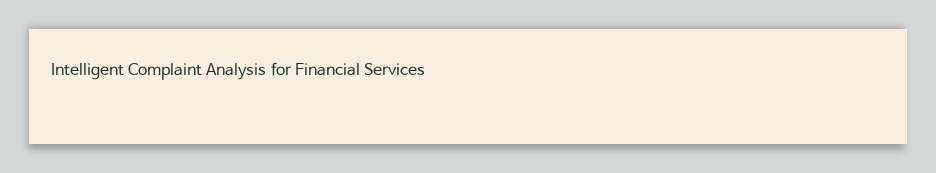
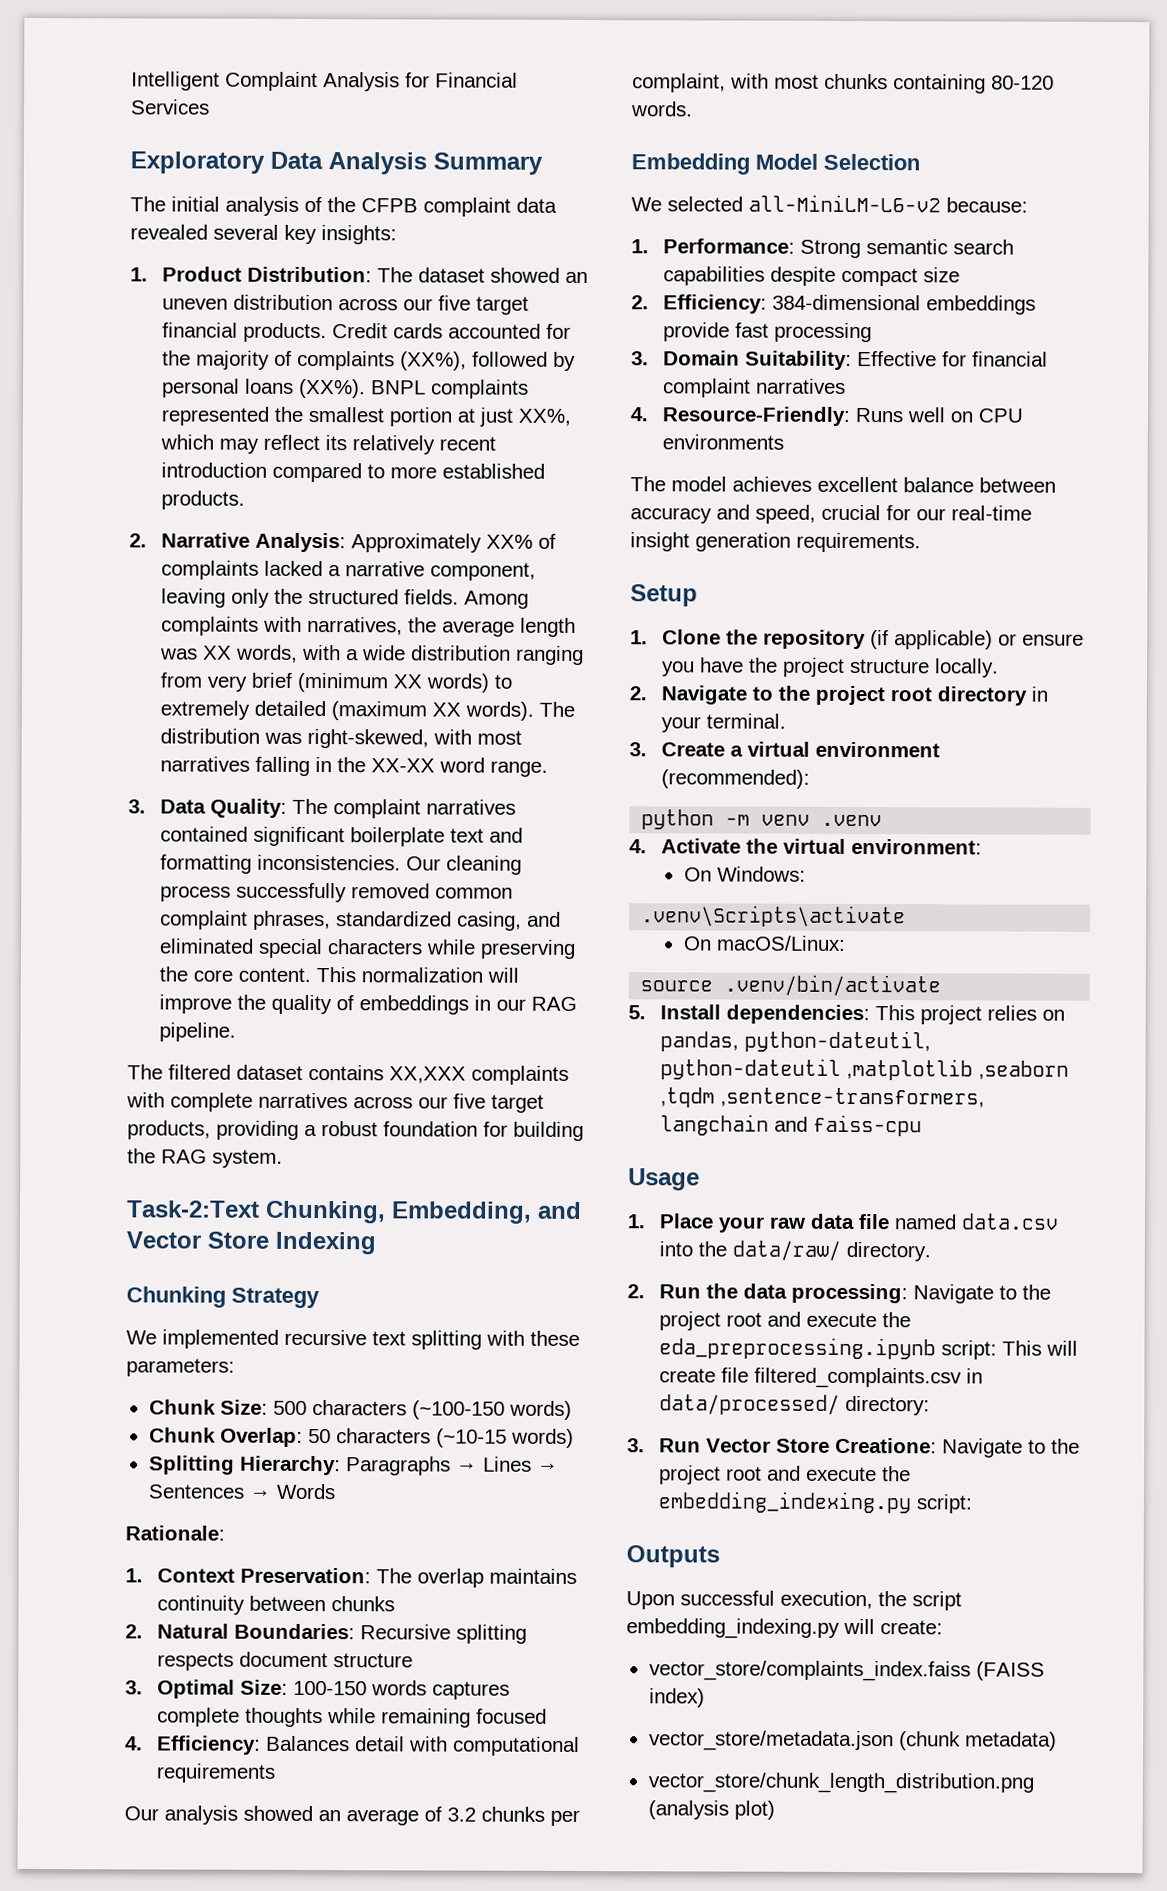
(425, 69) none -> [130,151,543,175] [130,196,557,217] [130,224,397,245] [130,266,589,284] [162,294,530,315] [162,322,572,343] [162,350,577,371] [162,378,530,399] [161,406,572,427] [160,434,497,455] [161,462,546,483] [161,490,246,510] [129,532,557,553] [161,560,537,581] [161,588,530,609] [161,616,577,637] [160,644,585,666] [160,672,513,693] [160,700,576,721] [160,728,523,749] [160,756,549,777] [128,798,517,819] [160,826,524,847] [160,854,523,875] [160,882,514,903] [160,910,562,931] [159,938,577,959] [159,966,520,983] [159,994,578,1015] [159,1022,237,1042] [127,1064,569,1085] [126,1092,544,1113] [127,1120,584,1142] [127,1148,283,1168] [127,1200,582,1224] [126,1231,376,1255] [126,1286,320,1309] [126,1329,580,1350] [126,1358,235,1377] [148,1399,572,1420] [148,1427,574,1448] [148,1455,559,1476] [147,1483,336,1500] [125,1525,225,1541] [125,1567,578,1588] [157,1595,396,1615] [125,1623,528,1644] [157,1651,414,1671] [125,1679,511,1700] [157,1707,548,1728] [125,1735,581,1756] [156,1763,276,1783] [124,1805,580,1826] [632,73,1054,94] [631,101,693,117] [631,153,920,175] [631,194,1028,213] [631,238,1015,259] [663,266,961,287] [631,294,1037,315] [663,322,873,343] [631,350,1049,370] [663,378,847,398] [630,406,1024,426] [662,434,785,450] [630,476,1056,493] [630,504,1032,524] [630,532,921,553] [630,584,698,607] [630,629,1085,650] [661,657,1000,678] [629,685,1049,706] [661,713,787,733] [629,741,941,758] [661,769,811,789] [641,809,883,830] [629,838,983,855] [683,866,806,882] [641,905,907,928] [682,935,846,951] [640,974,942,997] [628,1004,1066,1025] [660,1030,932,1053] [660,1058,1070,1081] [660,1087,986,1108] [660,1114,923,1137] [628,1168,700,1191] [627,1213,1060,1233] [659,1240,932,1262] [627,1283,1052,1304] [659,1311,912,1331] [659,1337,1079,1360] [659,1367,984,1389] [659,1394,931,1416] [627,1437,1081,1458] [659,1465,912,1485] [658,1491,973,1514] [626,1545,720,1568] [626,1590,962,1611] [626,1618,943,1639] [648,1660,1045,1682] [648,1688,705,1708] [648,1730,1057,1752] [647,1772,1034,1794] [647,1800,775,1820] // Exploratory Data Analysis Summary // The initial analysis of the CFPB complaint data revealed several key insights: // 1. Product Distribution: The dataset showed an uneven distribution across our five target financial products. Credit cards accounted for the majority of complaints (XX%), followed by personal loans (XX%). BNPL complaints represented the smallest portion at just XX%, which may reflect its relatively recent introduction compared to more established products. // 2. Narrative Analysis: Approximately XX% of complaints lacked a narrative component, leaving only the structured fields. Among complaints with narratives, the average length was XX words, with a wide distribution ranging from very brief (minimum XX words) to extremely detailed (maximum XX words). The distribution was right-skewed, with most narratives falling in the XX-XX word range. // 3. Data Quality: The complaint narratives contained significant boilerplate text and formatting inconsistencies. Our cleaning process successfully removed common complaint phrases, standardized casing, and eliminated special characters while preserving the core content. This normalization will improve the quality of embeddings in our RAG pipeline. // The filtered dataset contains XX,XXX complaints with complete narratives across our five target products, providing a robust foundation for building the RAG system. // Task-2:Text Chunking, Embedding, and Vector Store Indexing // Chunking Strategy // We implemented recursive text splitting with these parameters: // Chunk Size: 500 characters (~100-150 words) // Chunk Overlap: 50 characters (~10-15 words) // Splitting Hierarchy: Paragraphs → Lines → Sentences → Words // Rationale: // 1. Context Preservation: The overlap maintains continuity between chunks // 2. Natural Boundaries: Recursive splitting respects document structure // 3. Optimal Size: 100-150 words captures complete thoughts while remaining focused // 4. Efficiency: Balances detail with computational requirements // Our analysis showed an average of 3.2 chunks per complaint, with most chunks containing 80-120 words. // Embedding Model Selection // We selected all-MiniLM-L6-v2 because: // 1. Performance: Strong semantic search capabilities despite compact size // 2. Efficiency: 384-dimensional embeddings provide fast processing // 3. Domain Suitability: Effective for financial complaint narratives // 4. Resource-Friendly: Runs well on CPU environments // The model achieves excellent balance between accuracy and speed, crucial for our real-time insight generation requirements. // Setup // 1. Clone the repository (if applicable) or ensure you have the project structure locally. // 2. Navigate to the project root directory in your terminal. // 3. Create a virtual environment (recommended): // python -m venv .venv // 4. Activate the virtual environment: // On Windows: // .venv\Scripts\activate // On macOS/Linux: // source .venv/bin/activate // 5. Install dependencies: This project relies on pandas, python-dateutil, python-dateutil ,matplotlib ,seaborn ,tqdm ,sentence-transformers, langchain and faiss-cpu // Usage // 1. Place your raw data file named data.csv into the data/raw/ directory. // 2. Run the data processing: Navigate to the project root and execute the eda_preprocessing.ipynb script: This will create file filtered_complaints.csv in data/processed/ directory: // 3. Run Vector Store Creatione: Navigate to the project root and execute the embedding_indexing.py script: // Outputs // Upon successful execution, the script embedding_indexing.py will create: // vector_store/complaints_index.faiss (FAISS index) // vector_store/metadata.json (chunk metadata) // vector_store/chunk_length_distribution.png (analysis plot)

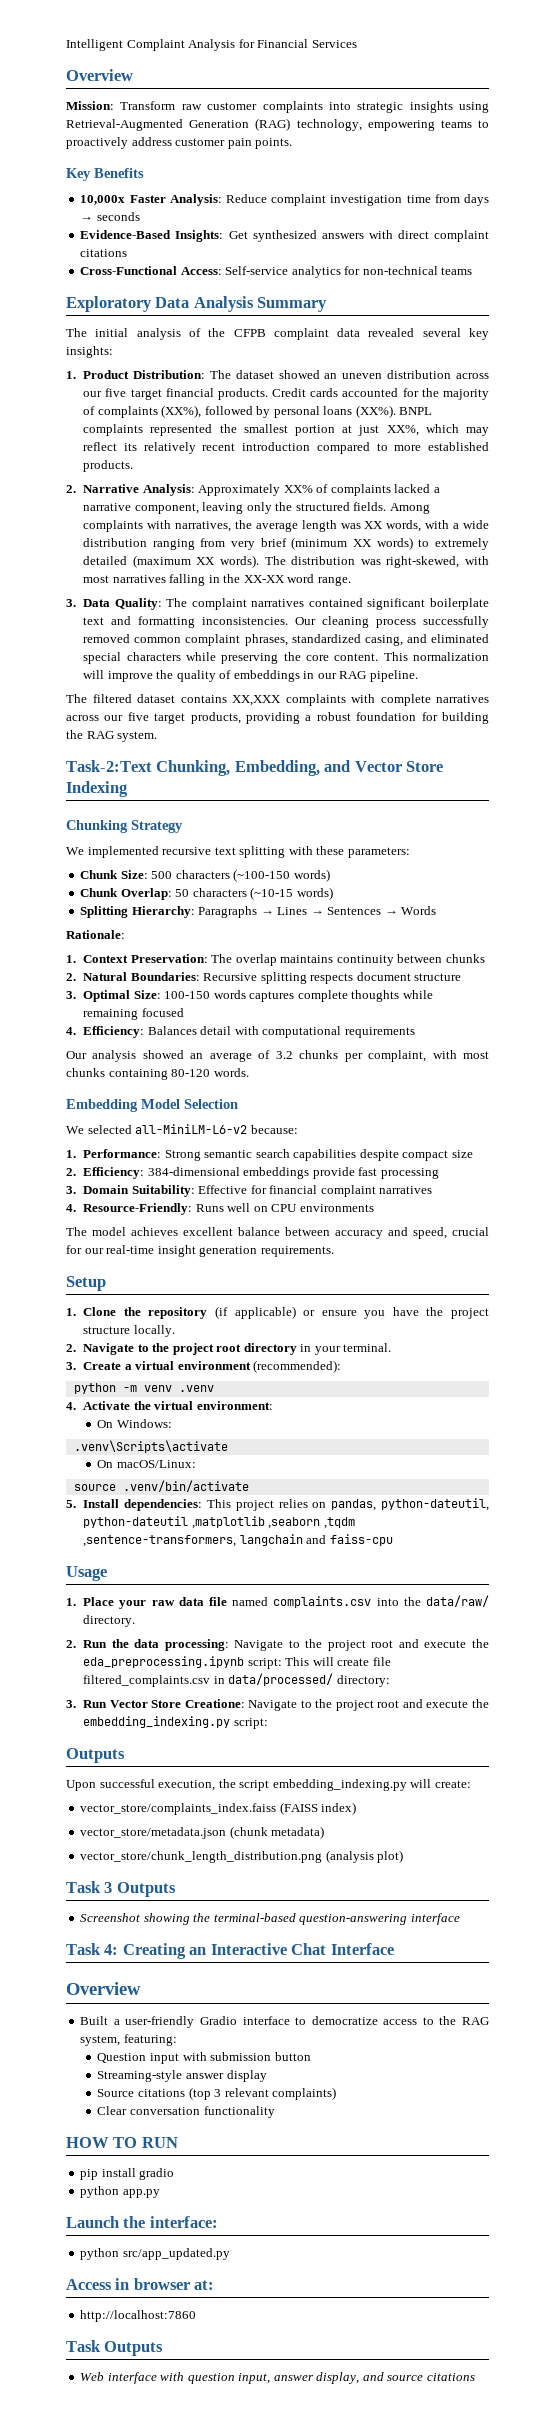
(210, 107) none -> [66,69,133,81] [66,101,489,113] [66,118,490,131] [66,137,293,149] [66,168,144,181] [80,194,489,206] [80,212,140,221] [80,230,489,242] [80,249,128,257] [80,266,473,278] // Overview // Mission: Transform raw customer complaints into strategic insights using Retrieval-Augmented Generation (RAG) technology, empowering teams to proactively address customer pain points. // Key Benefits // 10,000x Faster Analysis: Reduce complaint investigation time from days → seconds // Evidence-Based Insights: Get synthesized answers with direct complaint citations // Cross-Functional Access: Self-service analytics for non-technical teams
[961,1213,1060,1230] data.csv -> [273,1596,372,1608] complaints.csv
(775, 1810) none -> [66,1881,176,1897] [80,1913,460,1925] [66,1943,394,1959] [66,1982,141,1995] [80,2016,489,2028] [80,2034,177,2046] [97,2052,311,2064] [97,2070,267,2082] [97,2087,337,2100] [97,2106,275,2118] [66,2137,178,2148] [80,2168,175,2180] [80,2186,160,2198] [66,2216,218,2228] [80,2248,230,2260] [66,2278,215,2290] [80,2310,197,2322] [66,2340,164,2356] [80,2372,475,2384] // Task 3 Outputs // Screenshot showing the terminal-based question-answering interface // Task 4: Creating an Interactive Chat Interface // Overview // Built a user-friendly Gradio interface to democratize access to the RAG system, featuring: // Question input with submission button // Streaming-style answer display // Source citations (top 3 relevant complaints) // Clear conversation functionality // HOW TO RUN // pip install gradio // python app.py // Launch the interface: // python src/app_updated.py // Access in browser at: // http://localhost:7860 // Task Outputs // Web interface with question input, answer display, and source citations

